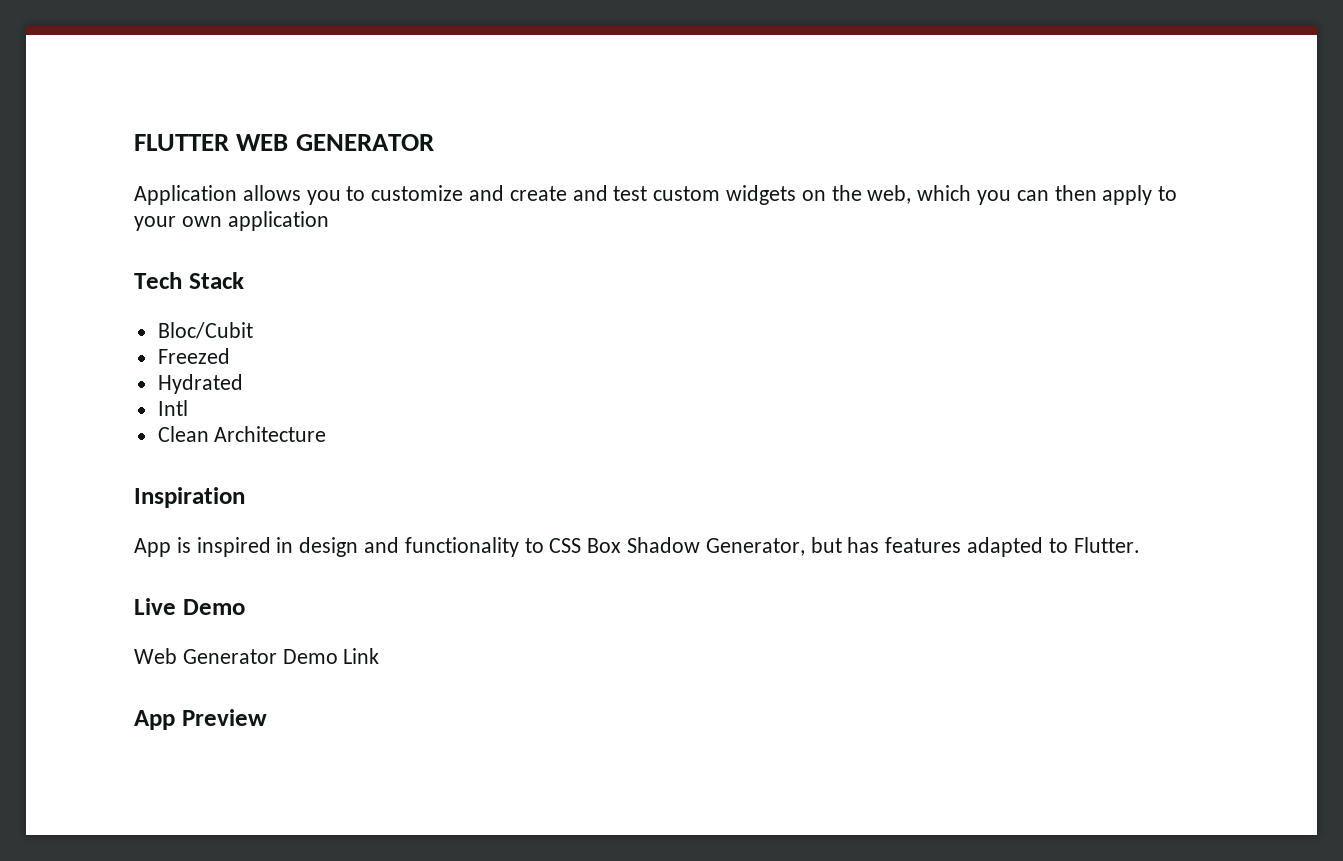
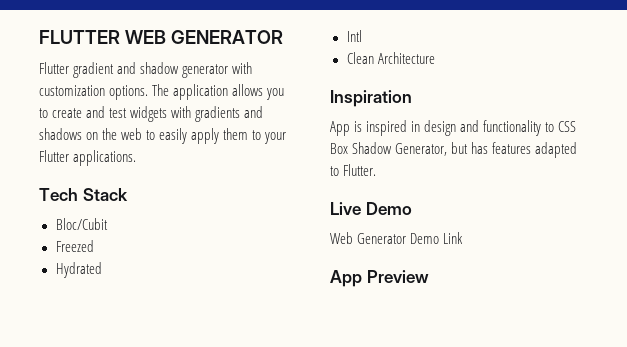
[134,185,237,205] Application -> [39,62,253,78] [39,84,229,100] Flutter gradient and shadow generator with customization options. The application
[371,185,505,201] customize and -> (48, 113) none
[653,185,1178,205] [134,211,329,231] custom widgets on the web, which you can then apply to your own application -> [130,106,264,122] [39,128,287,144] [39,150,137,166] widgets with gradients and shadows on the web to easily apply them to your Flutter applications.

